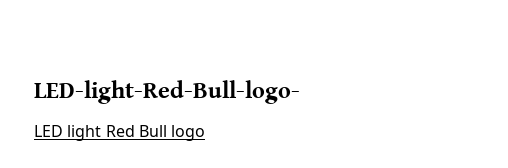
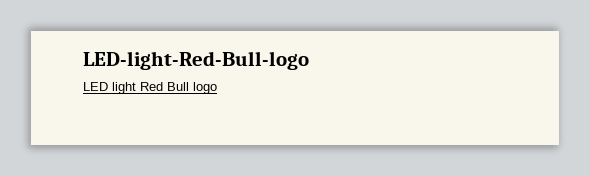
[34,80,300,104] LED-light-Red-Bull-logo- -> [83,51,309,70] LED-light-Red-Bull-logo

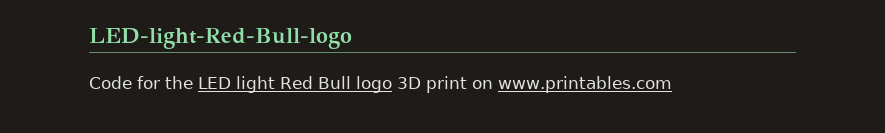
(309, 60) none -> [89,76,193,89] Code for the
(217, 88) none -> [397,76,672,93] 3D print on www.printables.com

